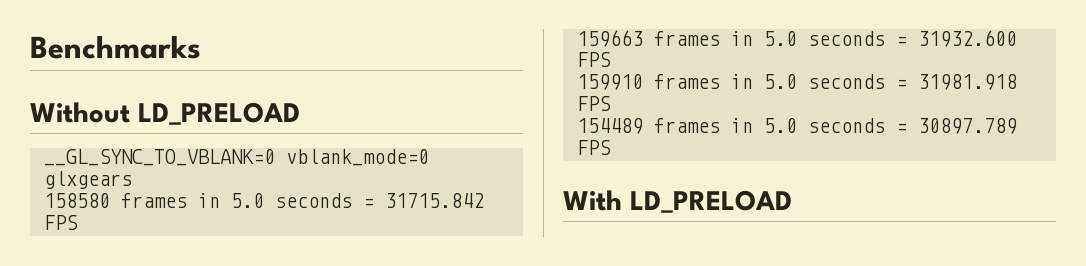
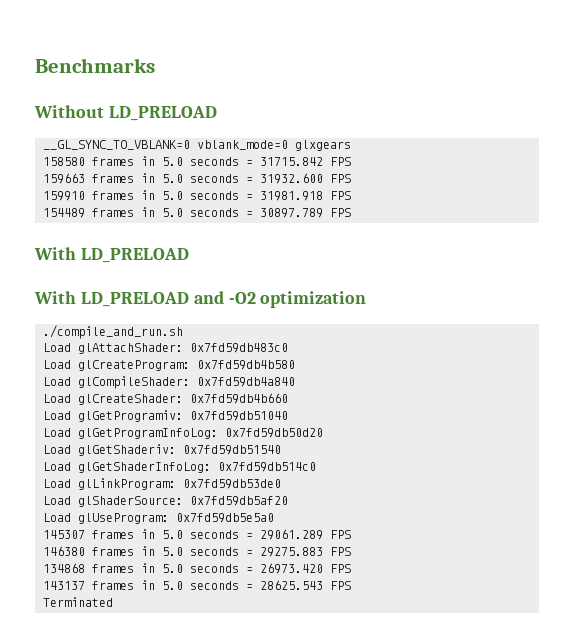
(792, 201) none -> [34,291,367,308] [43,325,184,339] [43,343,289,354] [43,360,296,371] [43,376,296,389] [43,393,289,405] [43,410,289,422] [43,428,324,439] [43,444,282,456] [43,462,317,473] [43,478,282,490] [43,496,289,507] [43,513,275,524] [43,529,352,540] [43,546,352,557] [43,563,352,574] [43,580,352,590] [43,597,114,607] // With LD_PRELOAD and -O2 optimization // ./compile_and_run.sh // Load glAttachShader: 0x7fd59db483c0 // Load glCreateProgram: 0x7fd59db4b580 // Load glCompileShader: 0x7fd59db4a840 // Load glCreateShader: 0x7fd59db4b660 // Load glGetProgramiv: 0x7fd59db51040 // Load glGetProgramInfoLog: 0x7fd59db50d20 // Load glGetShaderiv: 0x7fd59db51540 // Load glGetShaderInfoLog: 0x7fd59db514c0 // Load glLinkProgram: 0x7fd59db53de0 // Load glShaderSource: 0x7fd59db5af20 // Load glUseProgram: 0x7fd59db5e5a0 // 145307 frames in 5.0 seconds = 29061.289 FPS // 146380 frames in 5.0 seconds = 29275.883 FPS // 134868 frames in 5.0 seconds = 26973.420 FPS // 143137 frames in 5.0 seconds = 28625.543 FPS // Terminated

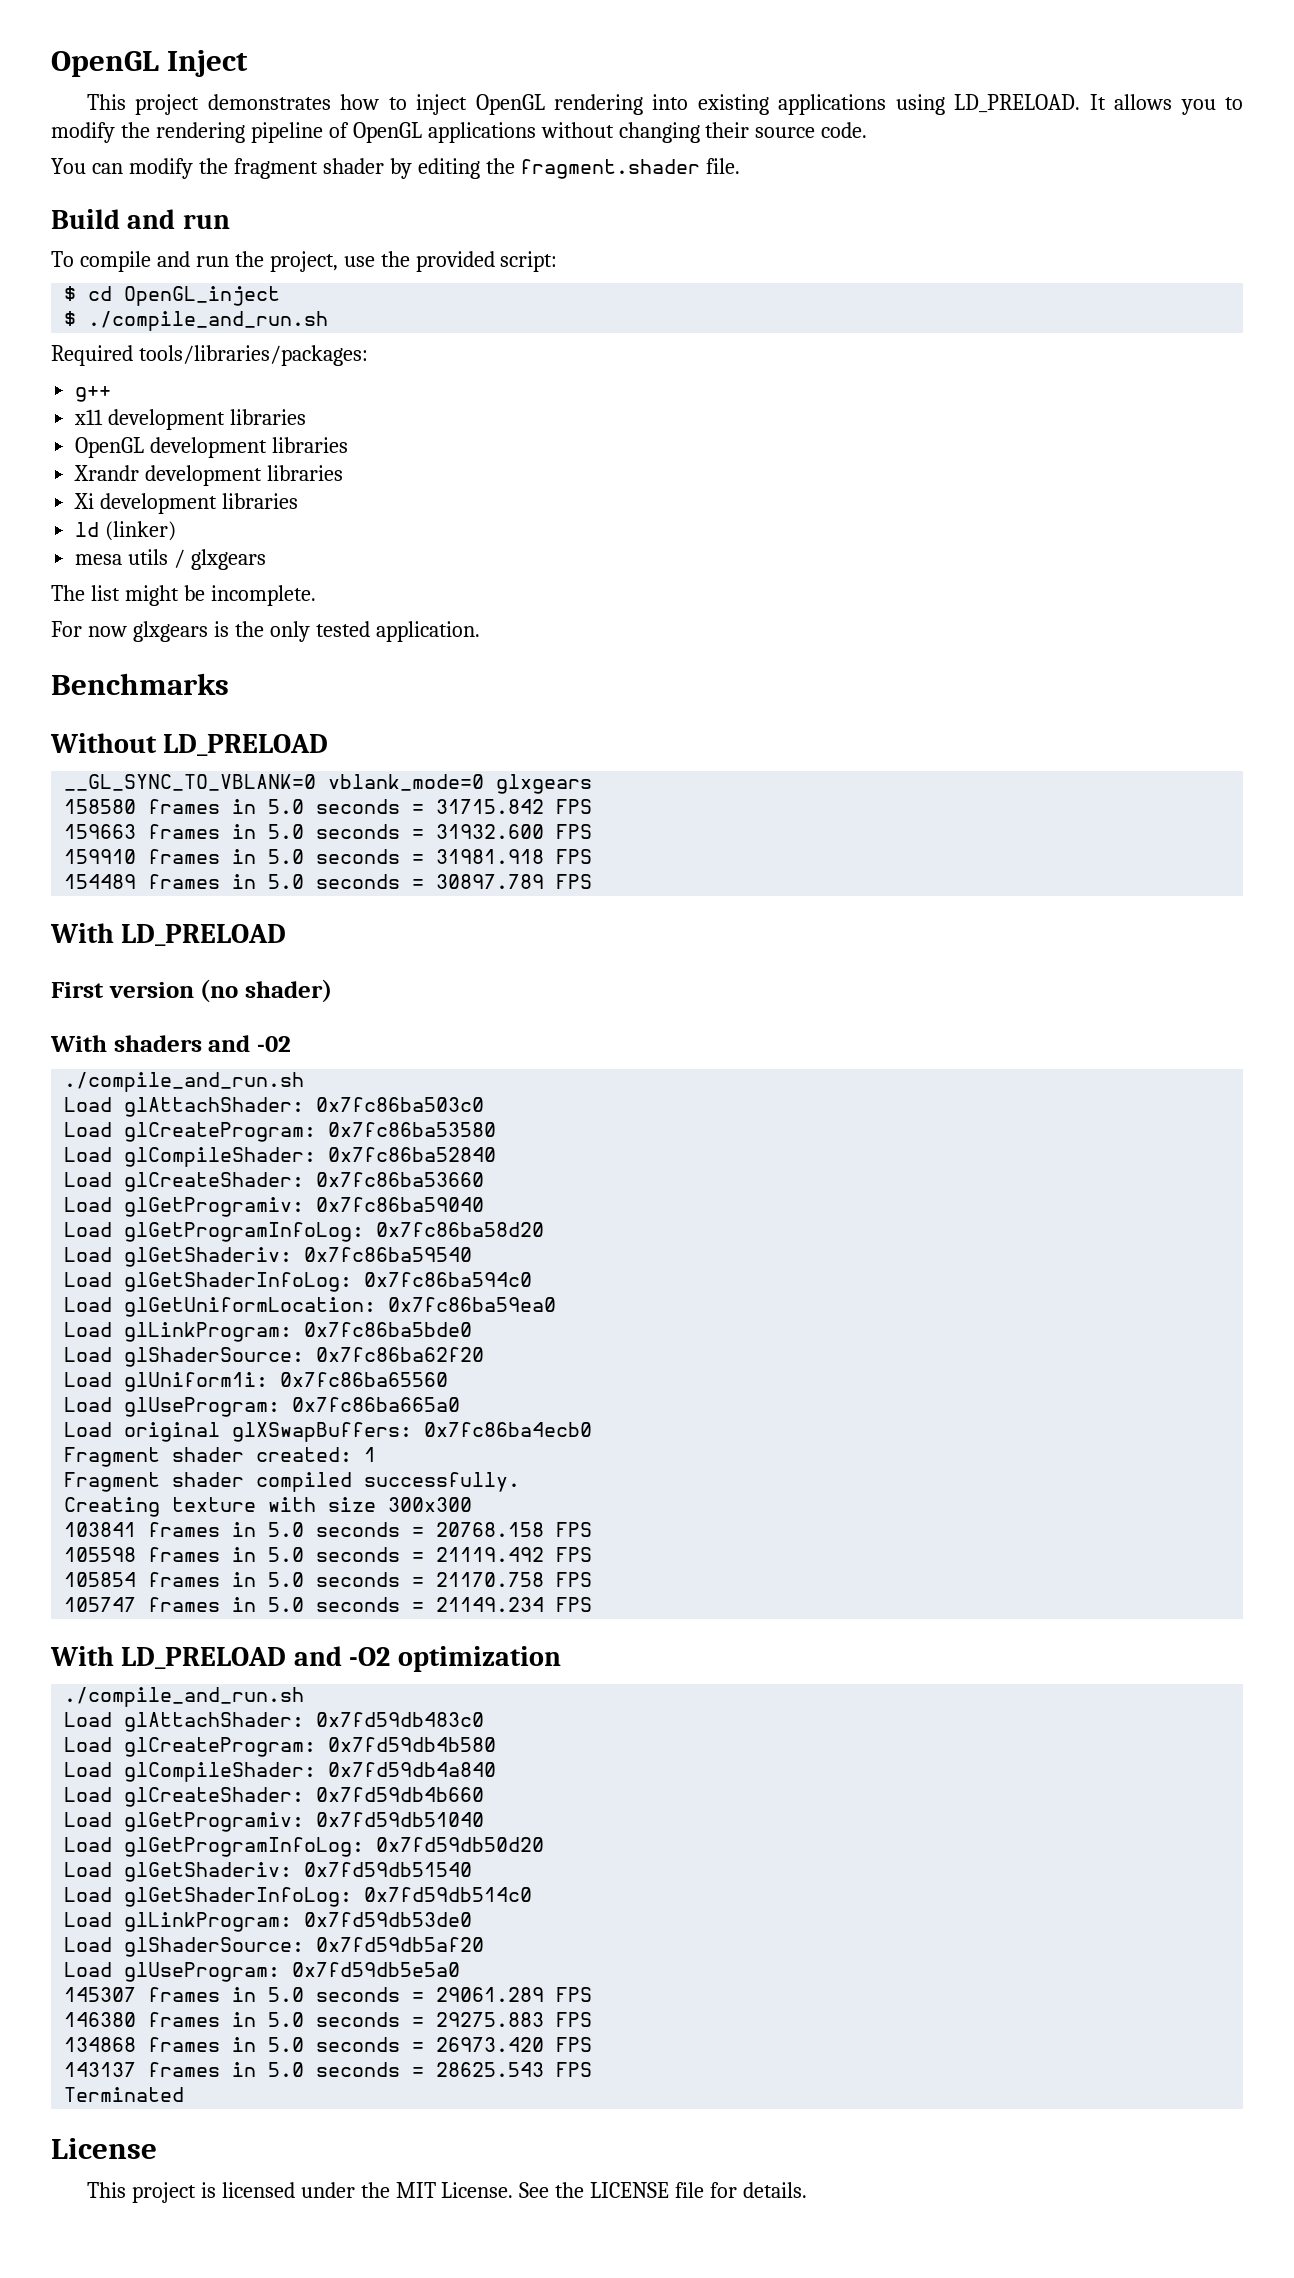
(35, 65) none -> [51,50,249,77] [86,94,1243,115] [51,122,868,143] [51,158,741,179] [51,209,230,229] [51,251,558,272] [64,286,281,306] [64,311,329,331] [51,345,368,366] [75,386,112,402] [74,409,307,430] [75,437,349,458] [74,465,344,486] [74,493,299,514] [75,521,177,541] [75,549,267,570] [51,585,316,606] [51,621,480,642] OpenGL Inject // This project demonstrates how to inject OpenGL rendering into existing applications using LD_PRELOAD. It allows you to modify the rendering pipeline of OpenGL applications without changing their source code. // You can modify the fragment shader by editing the fragment.shader file. // Build and run // To compile and run the project, use the provided script: // $ cd OpenGL_inject // $ ./compile_and_run.sh // Required tools/libraries/packages: // g++ // x11 development libraries // OpenGL development libraries // Xrandr development libraries // Xi development libraries // ld (linker) // mesa utils / glxgears // The list might be incomplete. // For now glxgears is the only tested application. //
(189, 255) none -> [51,979,332,1003] [50,1035,291,1052] [64,1072,305,1092] [64,1097,485,1117] [64,1122,497,1142] [64,1147,497,1167] [64,1172,485,1192] [64,1197,485,1217] [64,1222,545,1242] [64,1247,473,1267] [64,1272,533,1292] [64,1297,557,1317] [64,1322,473,1342] [64,1347,485,1367] [64,1372,449,1392] [64,1397,461,1417] [64,1422,593,1442] [64,1447,377,1467] [64,1472,521,1492] [64,1497,473,1517] [64,1522,593,1537] [64,1547,593,1562] [64,1572,593,1587] [64,1597,593,1612] // First version (no shader) // With shaders and -02 // ./compile_and_run.sh // Load glAttachShader: 0x7fc86ba503c0 // Load glCreateProgram: 0x7fc86ba53580 // Load glCompileShader: 0x7fc86ba52840 // Load glCreateShader: 0x7fc86ba53660 // Load glGetProgramiv: 0x7fc86ba59040 // Load glGetProgramInfoLog: 0x7fc86ba58d20 // Load glGetShaderiv: 0x7fc86ba59540 // Load glGetShaderInfoLog: 0x7fc86ba594c0 // Load glGetUniformLocation: 0x7fc86ba59ea0 // Load glLinkProgram: 0x7fc86ba5bde0 // Load glShaderSource: 0x7fc86ba62f20 // Load glUniform1i: 0x7fc86ba65560 // Load glUseProgram: 0x7fc86ba665a0 // Load original glXSwapBuffers: 0x7fc86ba4ecb0 // Fragment shader created: 1 // Fragment shader compiled successfully. // Creating texture with size 300x300 // 103841 frames in 5.0 seconds = 20768.158 FPS // 105598 frames in 5.0 seconds = 21119.492 FPS // 105854 frames in 5.0 seconds = 21170.758 FPS // 105747 frames in 5.0 seconds = 21149.234 FPS
(114, 602) none -> [51,2138,157,2159] [86,2182,808,2203] // License // This project is licensed under the MIT License. See the LICENSE file for details.

